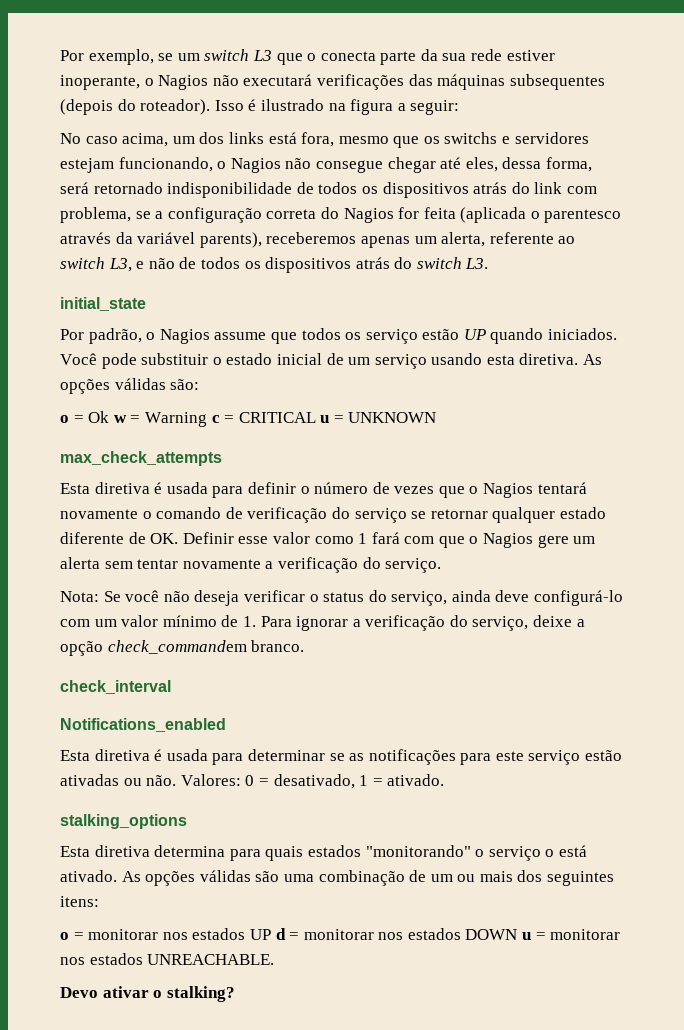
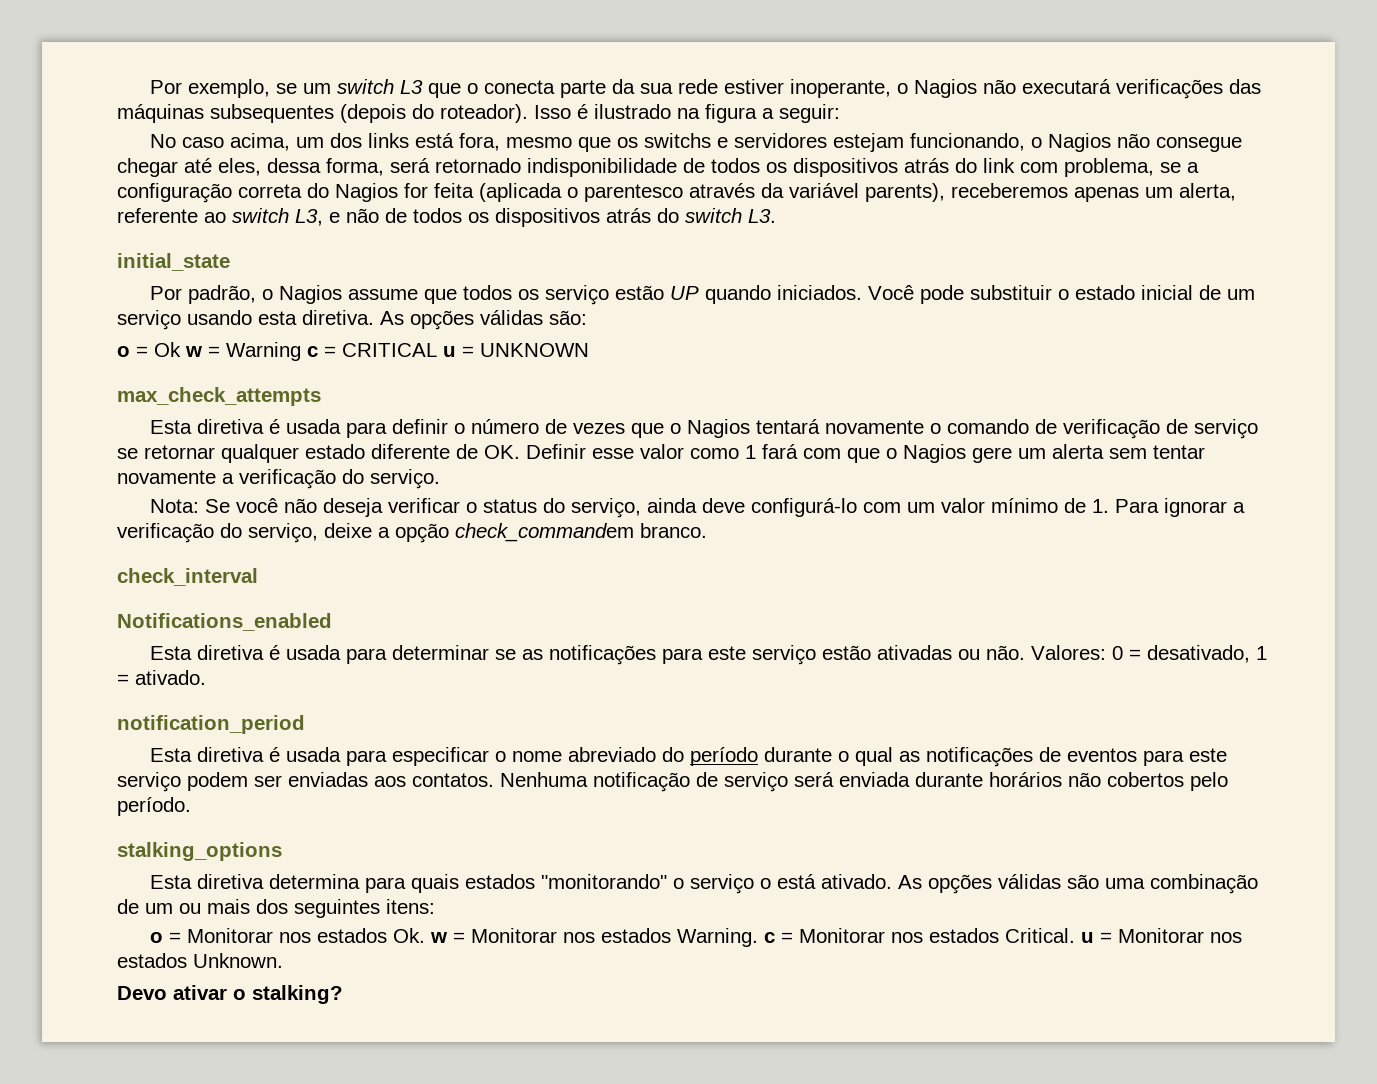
[331,507,350,519] do -> [1166,419,1189,434] de
(445, 780) none -> [117,715,305,734] [150,747,1228,767] [117,772,1228,792] [117,797,191,816] // notification_period // Esta diretiva é usada para especificar o nome abreviado do período durante o qual as notificações de eventos para este serviço podem ser enviadas aos contatos. Nenhuma notificação de serviço será enviada durante horários não cobertos pelo período.
[88,928,621,940] [60,953,275,965] monitorar nos estados UP d = monitorar nos estados DOWN u = monitorar nos estados UNREACHABLE. -> [187,928,1243,947] [117,953,283,968] Monitorar nos estados Ok. w = Monitorar nos estados Warning. c = Monitorar nos estados Critical. u = Monitorar nos estados Unknown.

